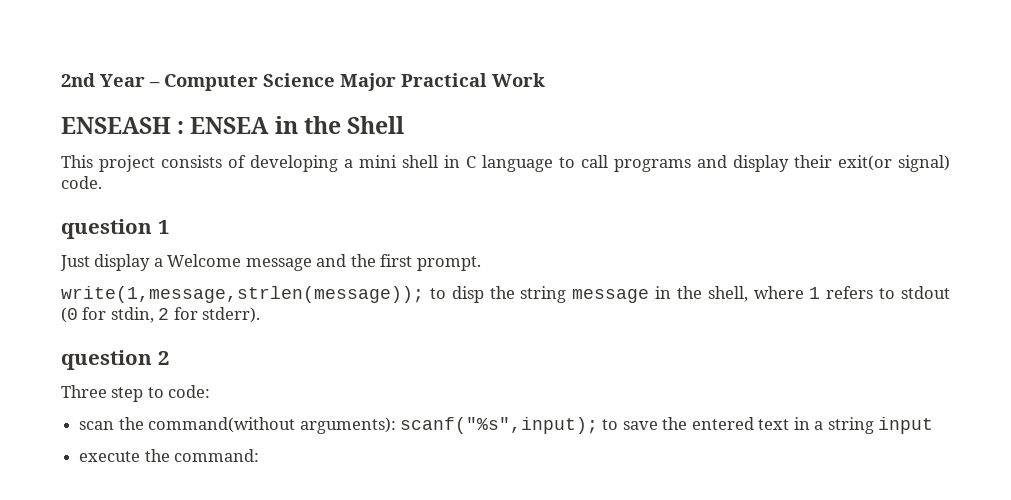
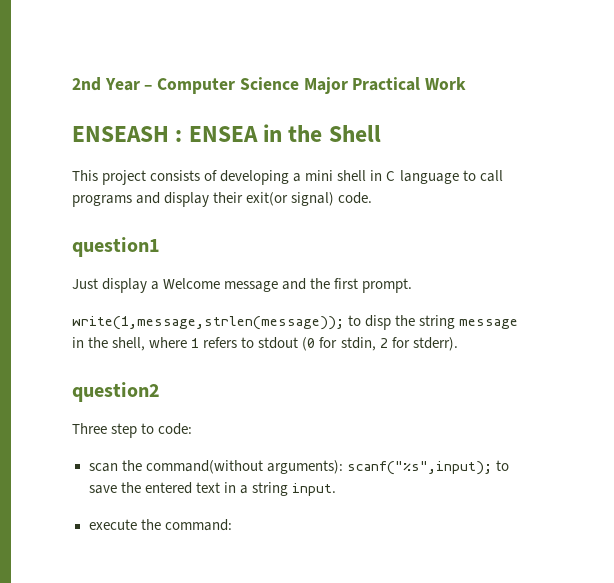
[61,219,169,239] question 1 -> [72,237,160,257] question1
[61,350,169,370] question 2 -> [72,382,160,402] question2
[878,417,934,434] input -> [291,483,336,496] input.

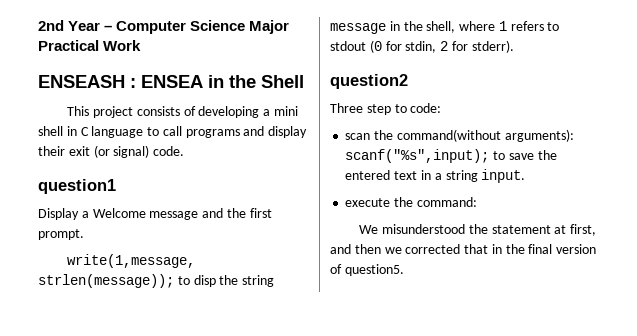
[246,192,289,206] exit(or -> [68,145,110,158] exit (or
[72,278,148,293] Just display -> [38,208,79,220] Display
(232, 525) none -> [359,224,597,236] [330,244,597,254] [330,264,404,276] // We misunderstood the statement at first, and then we corrected that in the final version of question5.

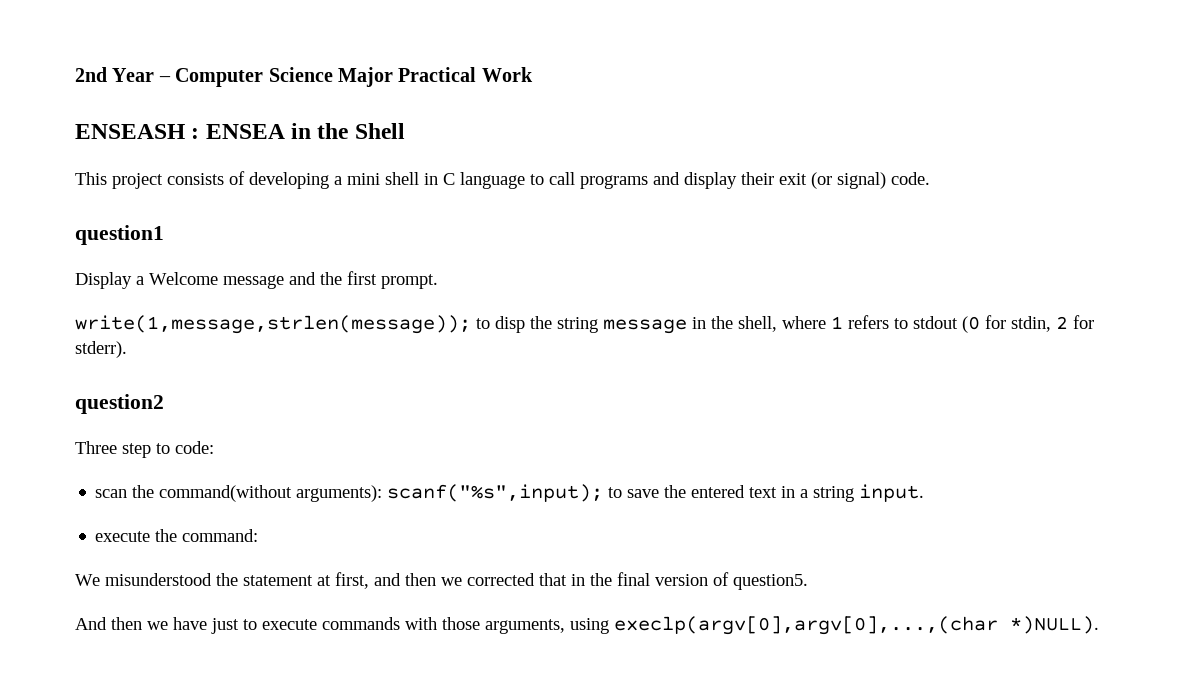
(404, 270) none -> [75,616,1099,635] // And then we have just to execute commands with those arguments, using execlp(argv[0],argv[0],...,(char *)NULL).

